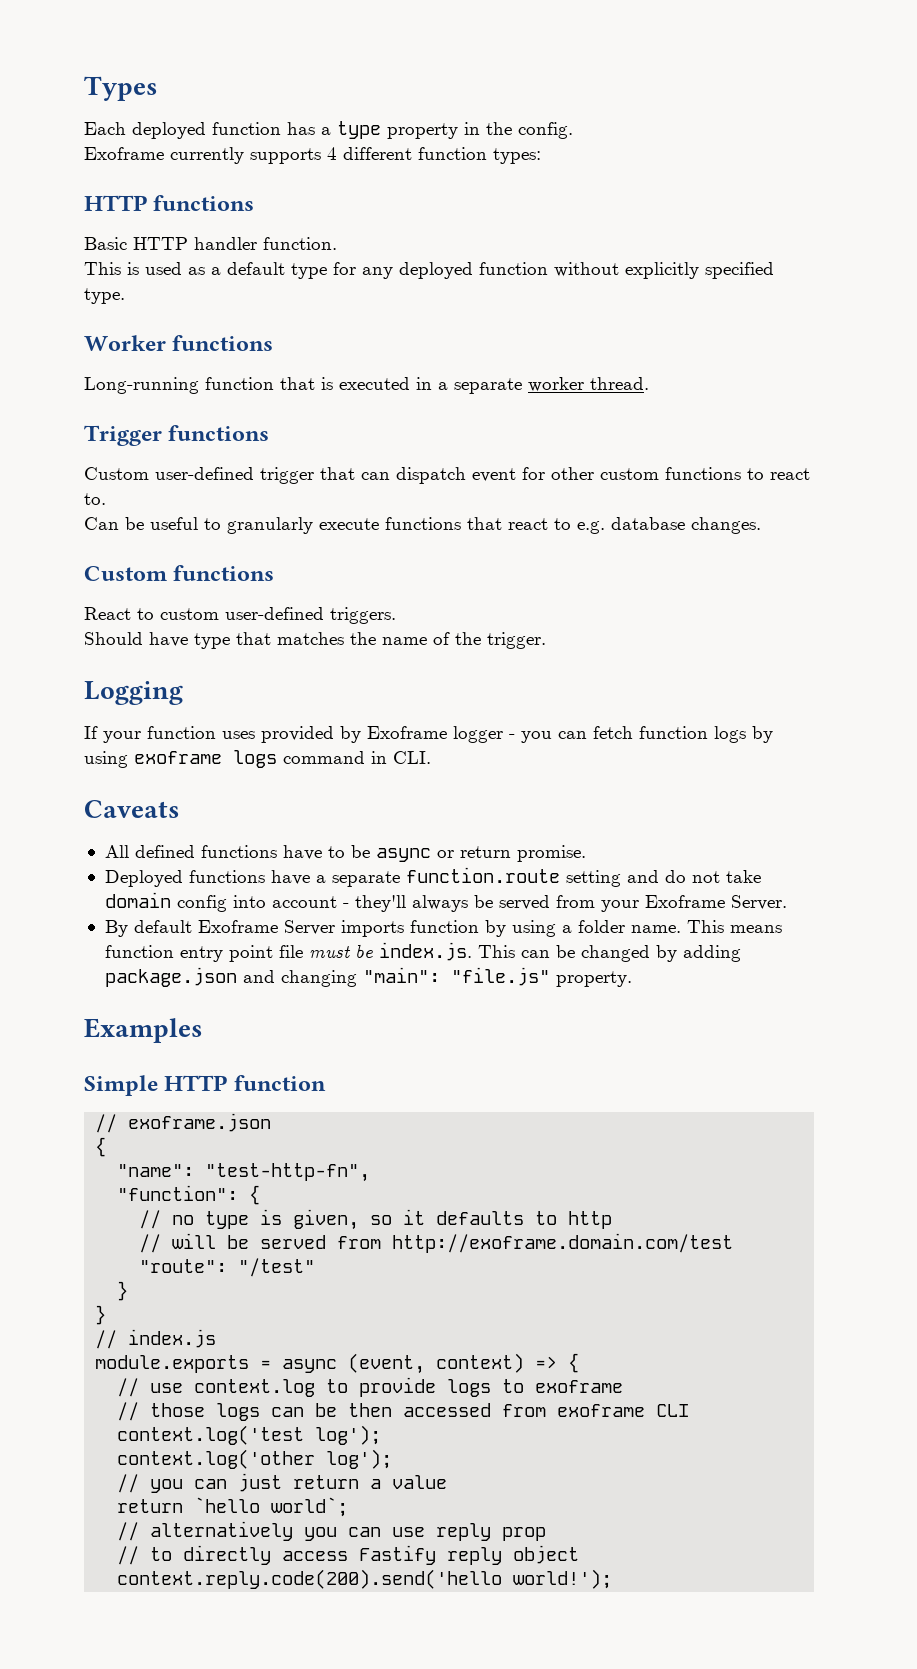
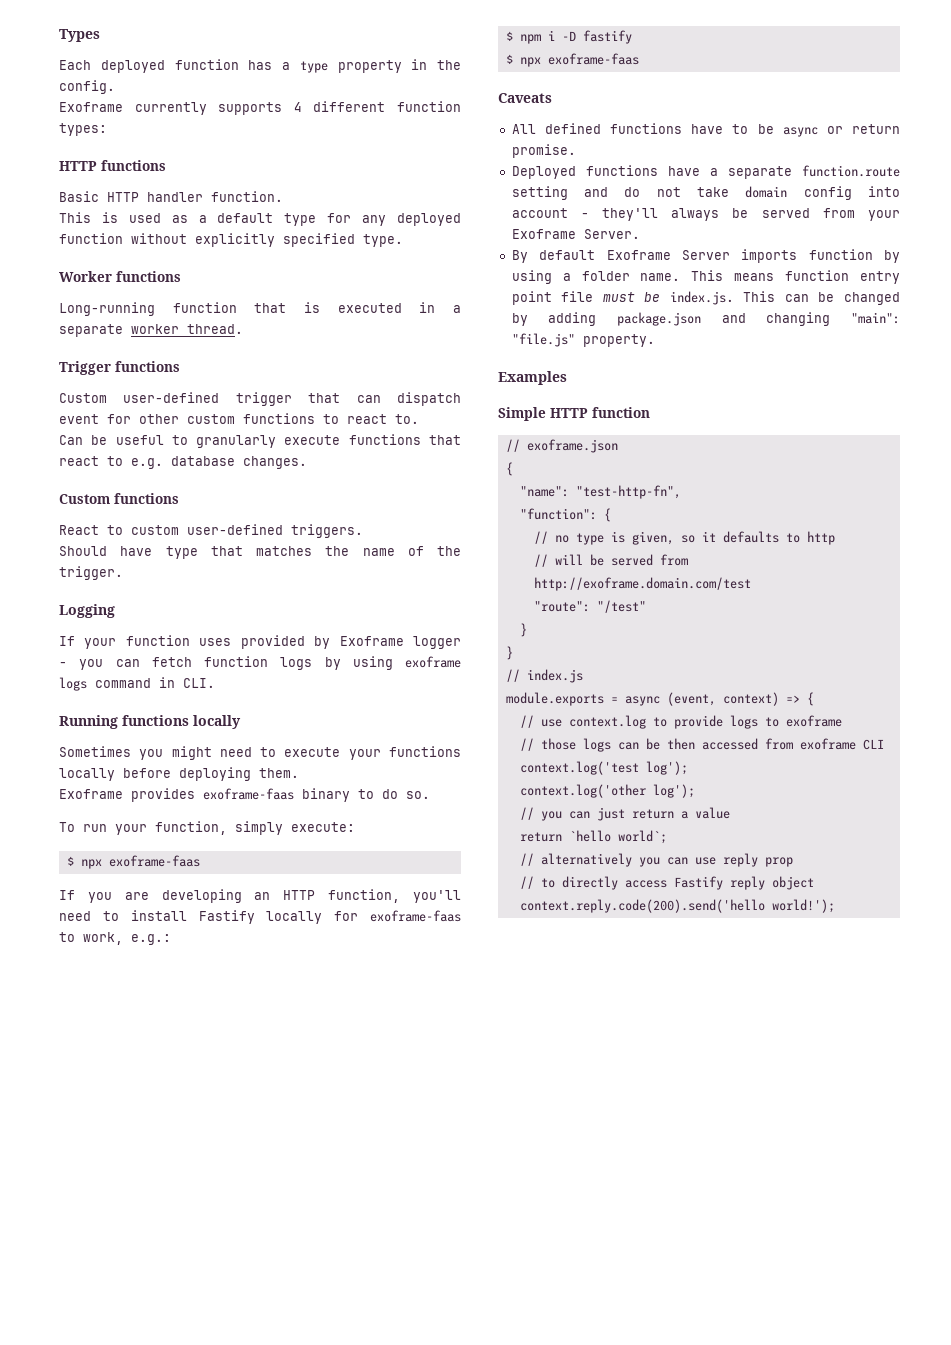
(431, 757) none -> [59,715,241,729] [59,746,461,760] [59,767,299,781] [59,788,430,802] [59,821,355,835] [66,855,200,869] [59,889,461,903] [59,910,461,924] [59,932,171,945] [505,30,632,44] [505,53,639,67] // Running functions locally // Sometimes you might need to execute your functions locally before deploying them. // Exoframe provides exoframe-faas binary to do so. // To run your function, simply execute: // $ npx exoframe-faas // If you are developing an HTTP function, you'll need to install Fastify locally for exoframe-faas to work, e.g.: // $ npm i -D fastify // $ npx exoframe-faas

